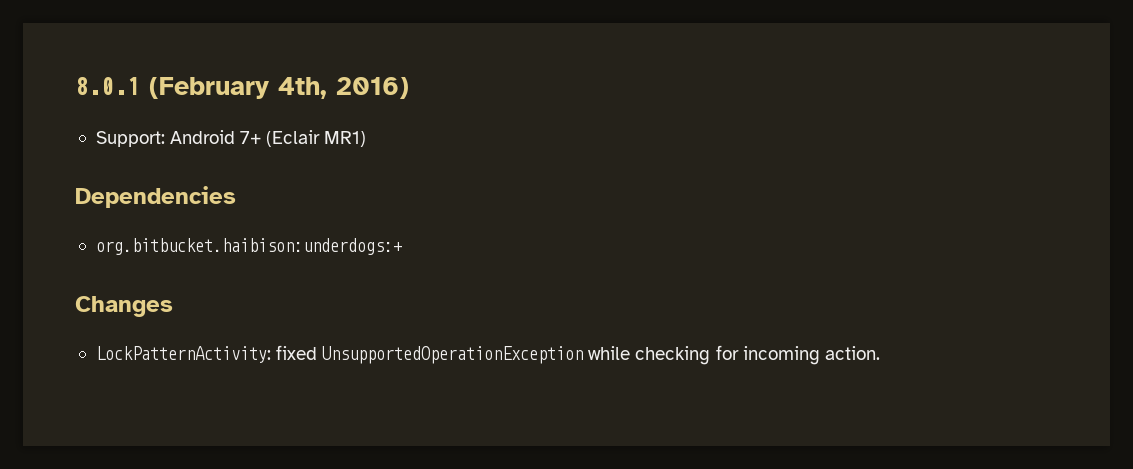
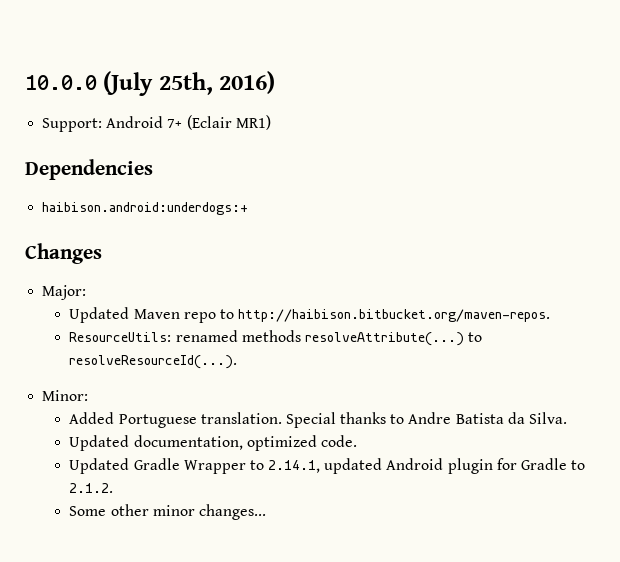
[75,77,327,99] 8.0.1 (February 4th, -> [25,71,213,96] 10.0.0 (July 25th,
[95,238,402,255] org.bitbucket.haibison:underdogs:+ -> [42,202,249,215] haibison.android:underdogs:+
[95,345,880,365] LockPatternActivity: fixed UnsupportedOperationException while checking for incoming action. -> [42,285,87,300] [69,307,551,323] [69,330,483,346] [69,355,238,369] [42,390,89,401] [69,412,568,428] [69,435,357,451] [69,458,586,474] [69,483,114,493] [69,504,266,520] Major: // Updated Maven repo to http://haibison.bitbucket.org/maven-repos. // ResourceUtils: renamed methods resolveAttribute(...) to resolveResourceId(...). // Minor: // Added Portuguese translation. Special thanks to Andre Batista da Silva. // Updated documentation, optimized code. // Updated Gradle Wrapper to 2.14.1, updated Android plugin for Gradle to 2.1.2. // Some other minor changes...

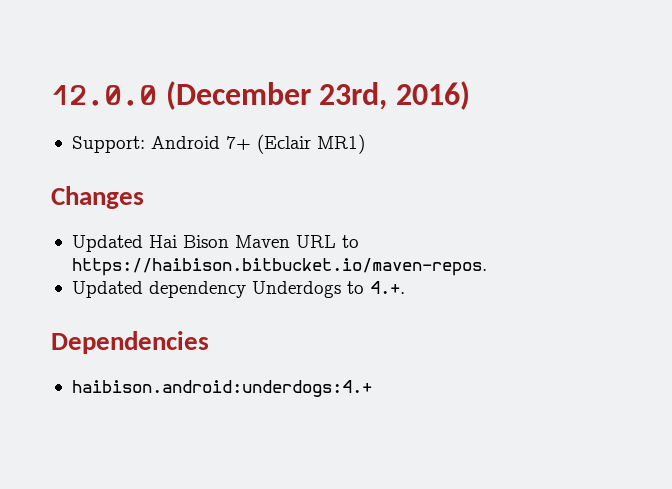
[25,71,213,96] 10.0.0 (July 25th, -> [51,81,388,110] 12.0.0 (December 23rd,
[25,159,153,180] [42,202,249,215] [25,243,102,264] [42,285,87,300] [69,307,551,323] [69,330,483,346] [69,355,238,369] [42,390,89,401] [69,412,568,428] [69,435,357,451] [69,458,586,474] [69,483,114,493] [69,504,266,520] Dependencies // haibison.android:underdogs:+ // Changes // Major: // Updated Maven repo to http://haibison.bitbucket.org/maven-repos. // ResourceUtils: renamed methods resolveAttribute(...) to resolveResourceId(...). // Minor: // Added Portuguese translation. Special thanks to Andre Batista da Silva. // Updated documentation, optimized code. // Updated Gradle Wrapper to 2.14.1, updated Android plugin for Gradle to 2.1.2. // Some other minor changes... -> [51,186,144,209] [71,235,359,252] [71,258,487,276] [71,281,405,298] [51,331,209,354] [71,380,372,397] Changes // Updated Hai Bison Maven URL to https://haibison.bitbucket.io/maven-repos. // Updated dependency Underdogs to 4.+. // Dependencies // haibison.android:underdogs:4.+

